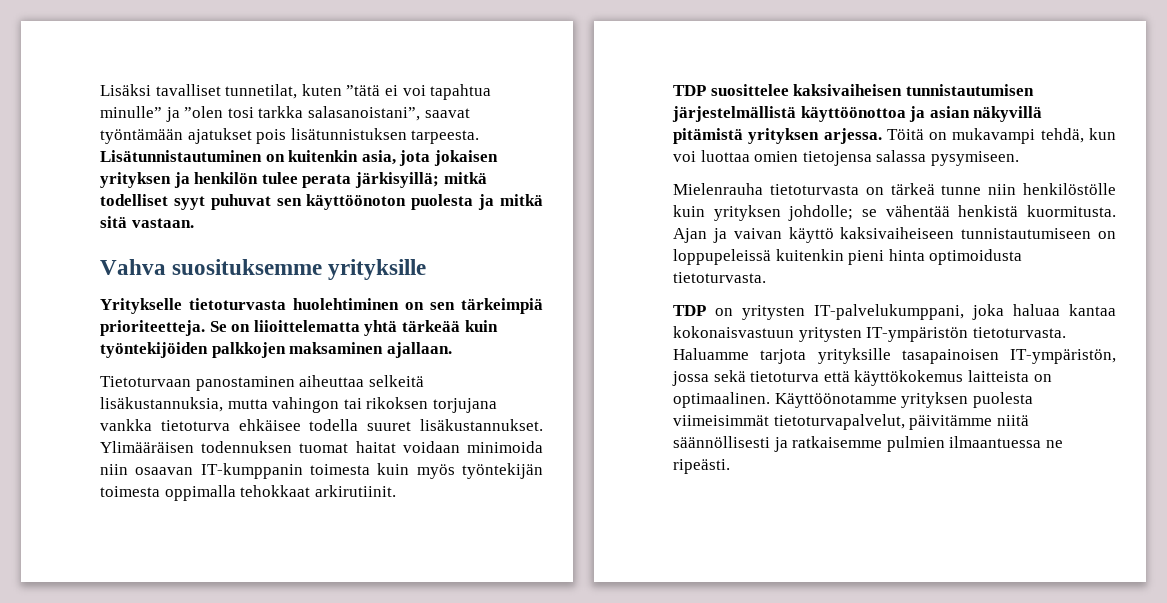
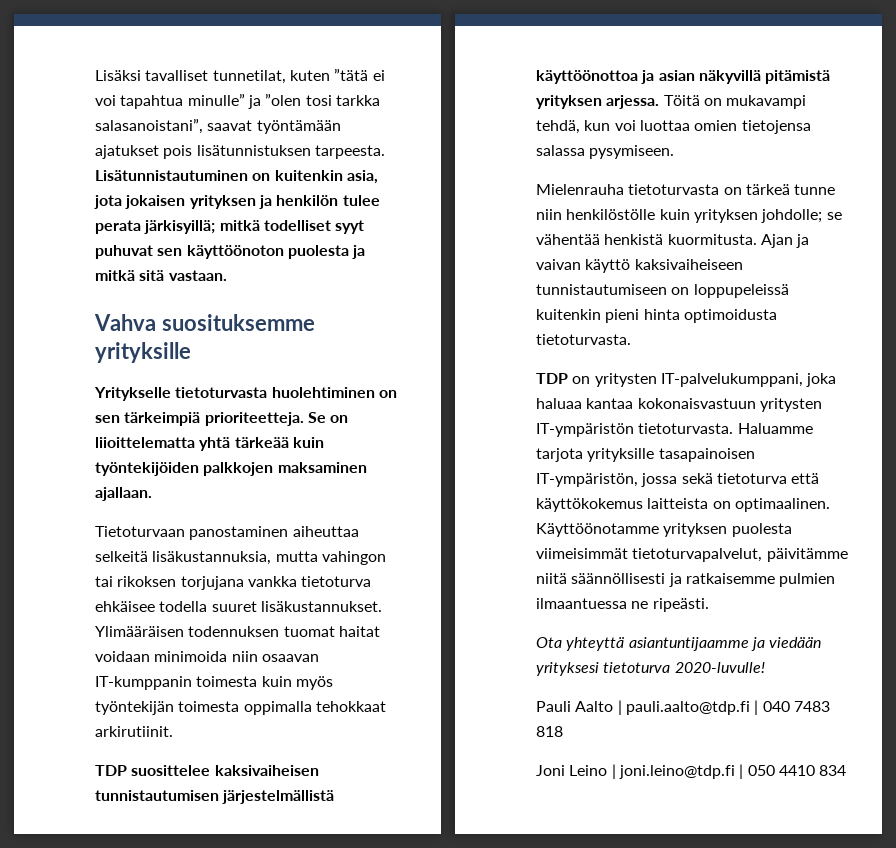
(730, 466) none -> [536,637,822,651] [536,662,765,676] [536,700,830,715] [536,726,563,737] [536,764,847,779] // Ota yhteyttä asiantuntijaamme ja viedään yrityksesi tietoturva 2020-luvulle! // Pauli Aalto | pauli.aalto@tdp.fi | 040 7483 818 // Joni Leino | joni.leino@tdp.fi | 050 4410 834

